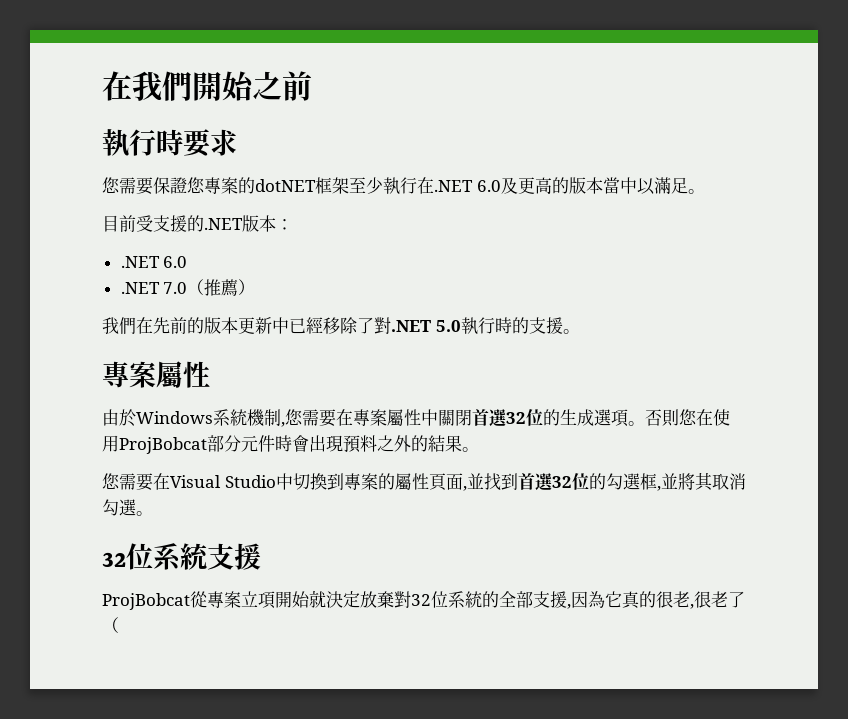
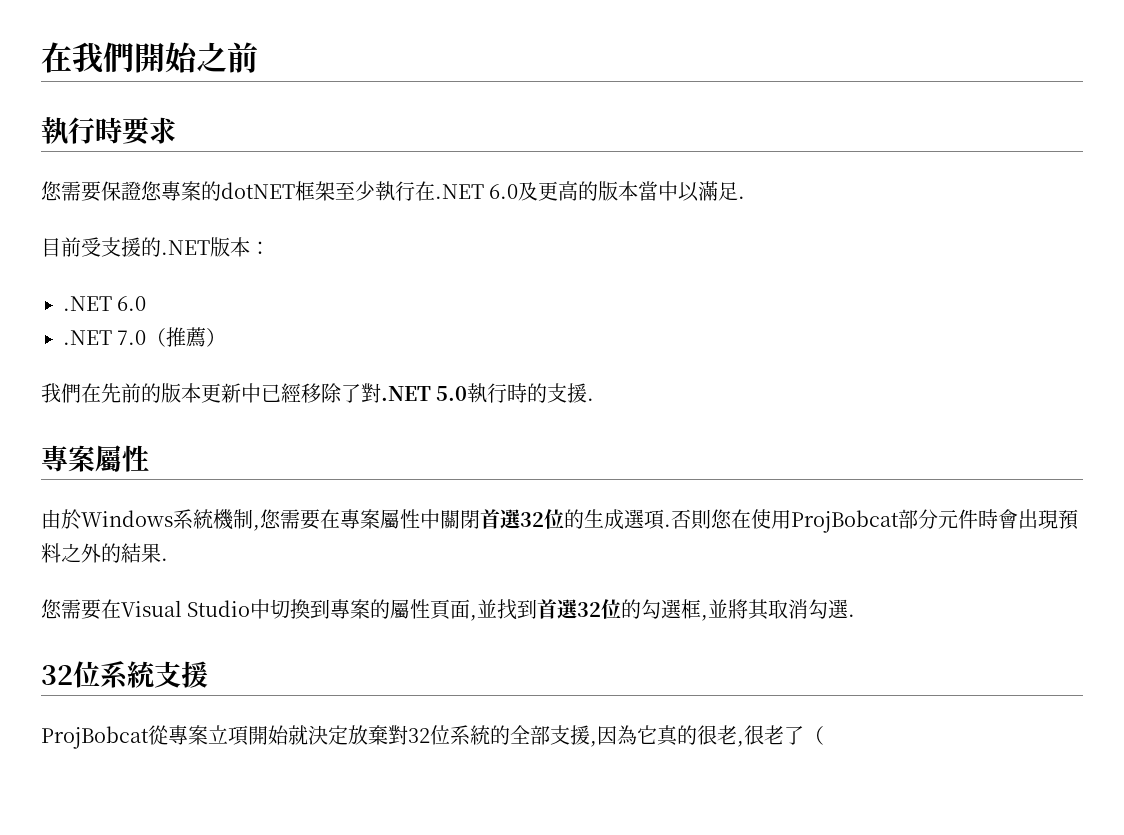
[687,189,705,194] 。 -> [738,196,746,199] .
[562,329,580,334] 。 -> [587,398,595,401] .
[628,421,645,426] 。 -> [664,524,671,527] .
[462,447,479,452] 。 -> [161,558,168,561] .
[136,511,153,516] 。 -> [848,614,856,617] .

